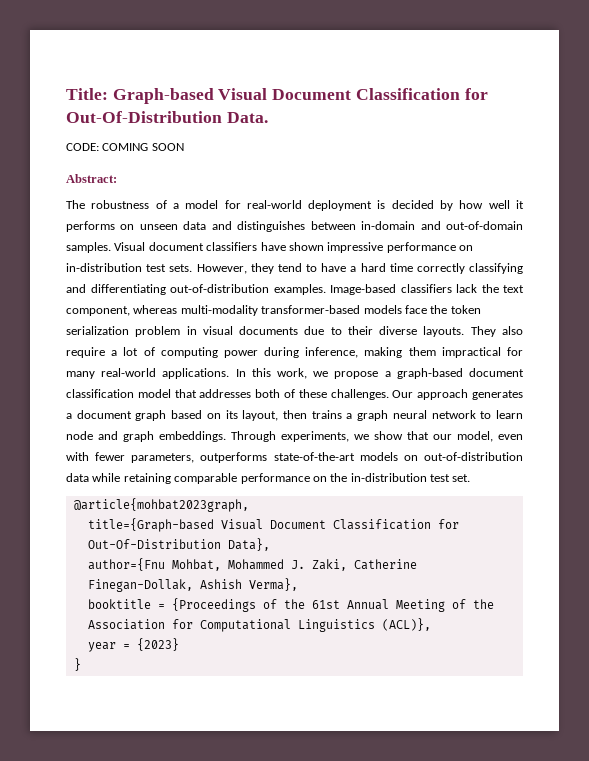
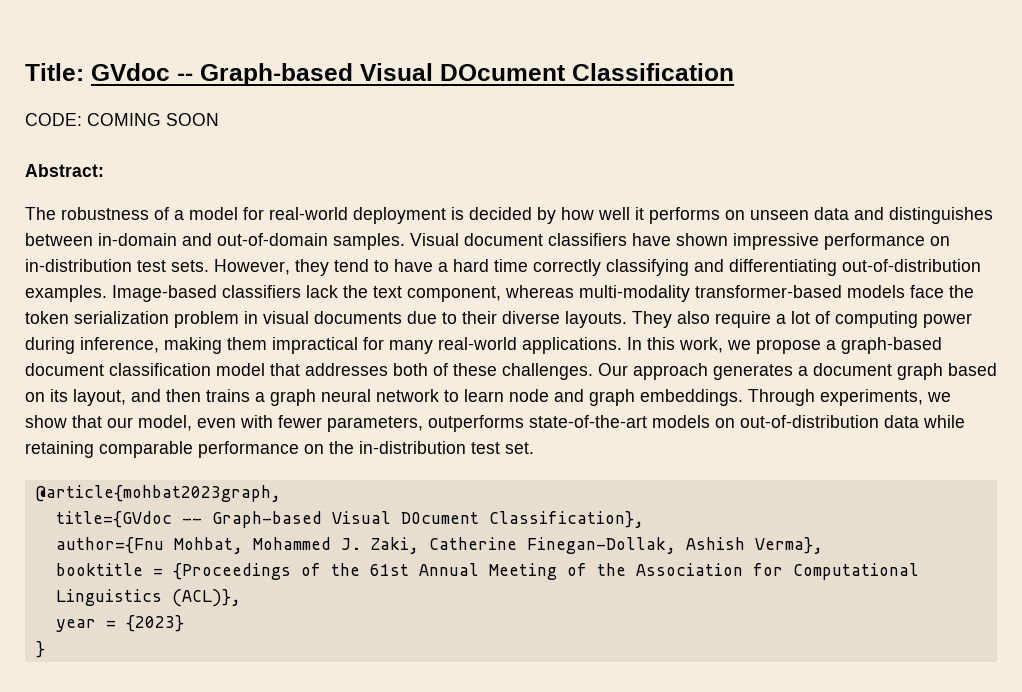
[112,88,488,104] [66,111,268,123] Graph-based Visual Document Classification for Out-Of-Distribution Data. -> [91,63,734,86] GVdoc -- Graph-based Visual DOcument Classification
(279, 415) none -> [131,389,161,402] and
[87,518,459,532] [87,538,270,551] title={Graph-based Visual Document Classification for Out-Of-Distribution Data}, -> [55,511,644,528] title={GVdoc -- Graph-based Visual DOcument Classification},

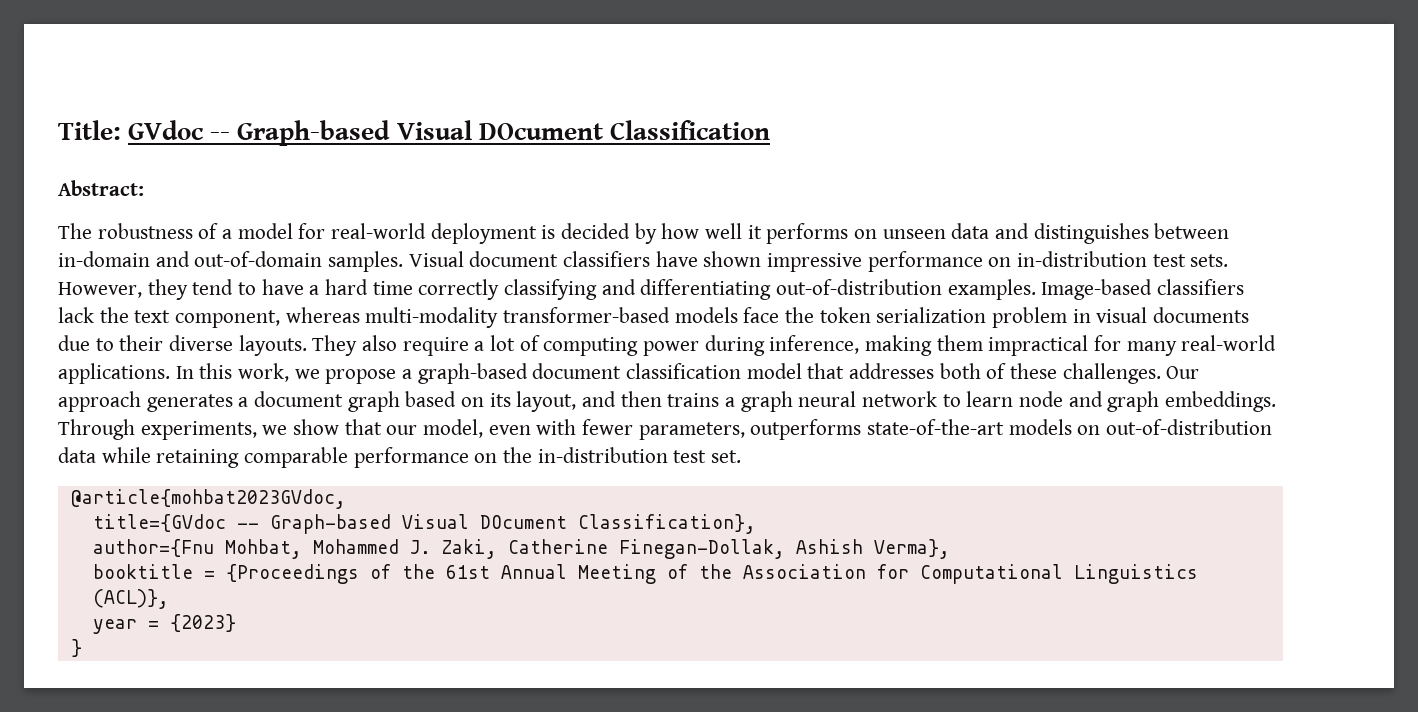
[25,113,219,126] // CODE: COMING SOON -> (770, 130) none
[35,485,281,502] @article{mohbat2023graph, -> [70,489,346,509] @article{mohbat2023GVdoc,

